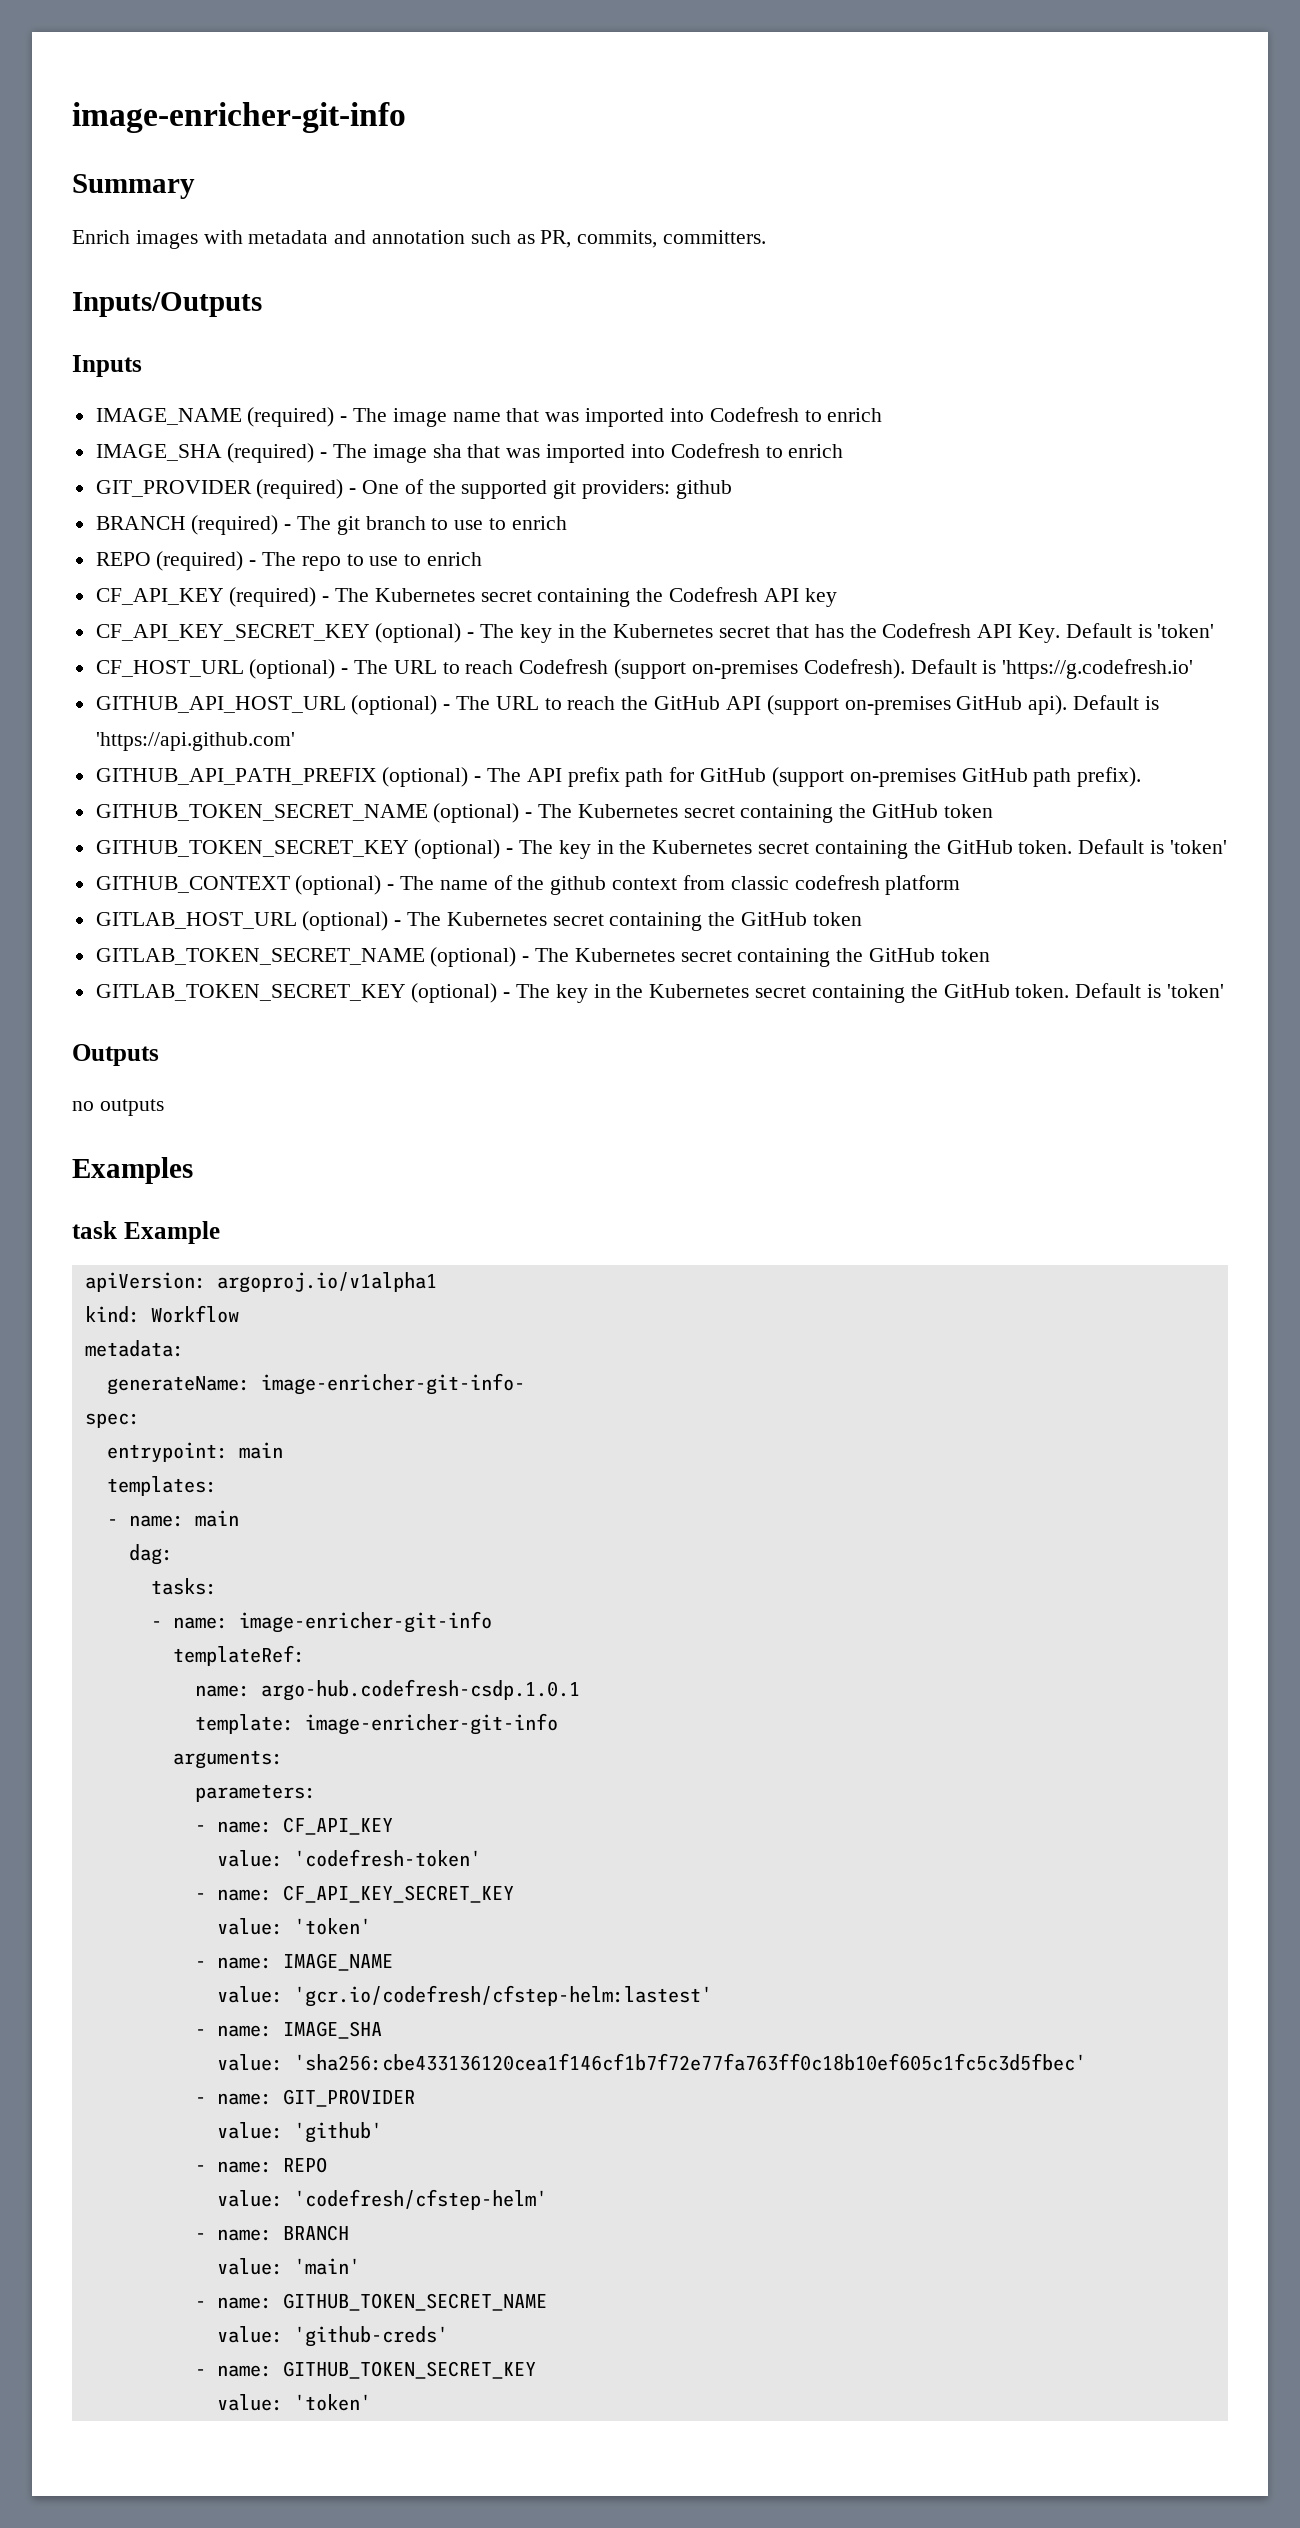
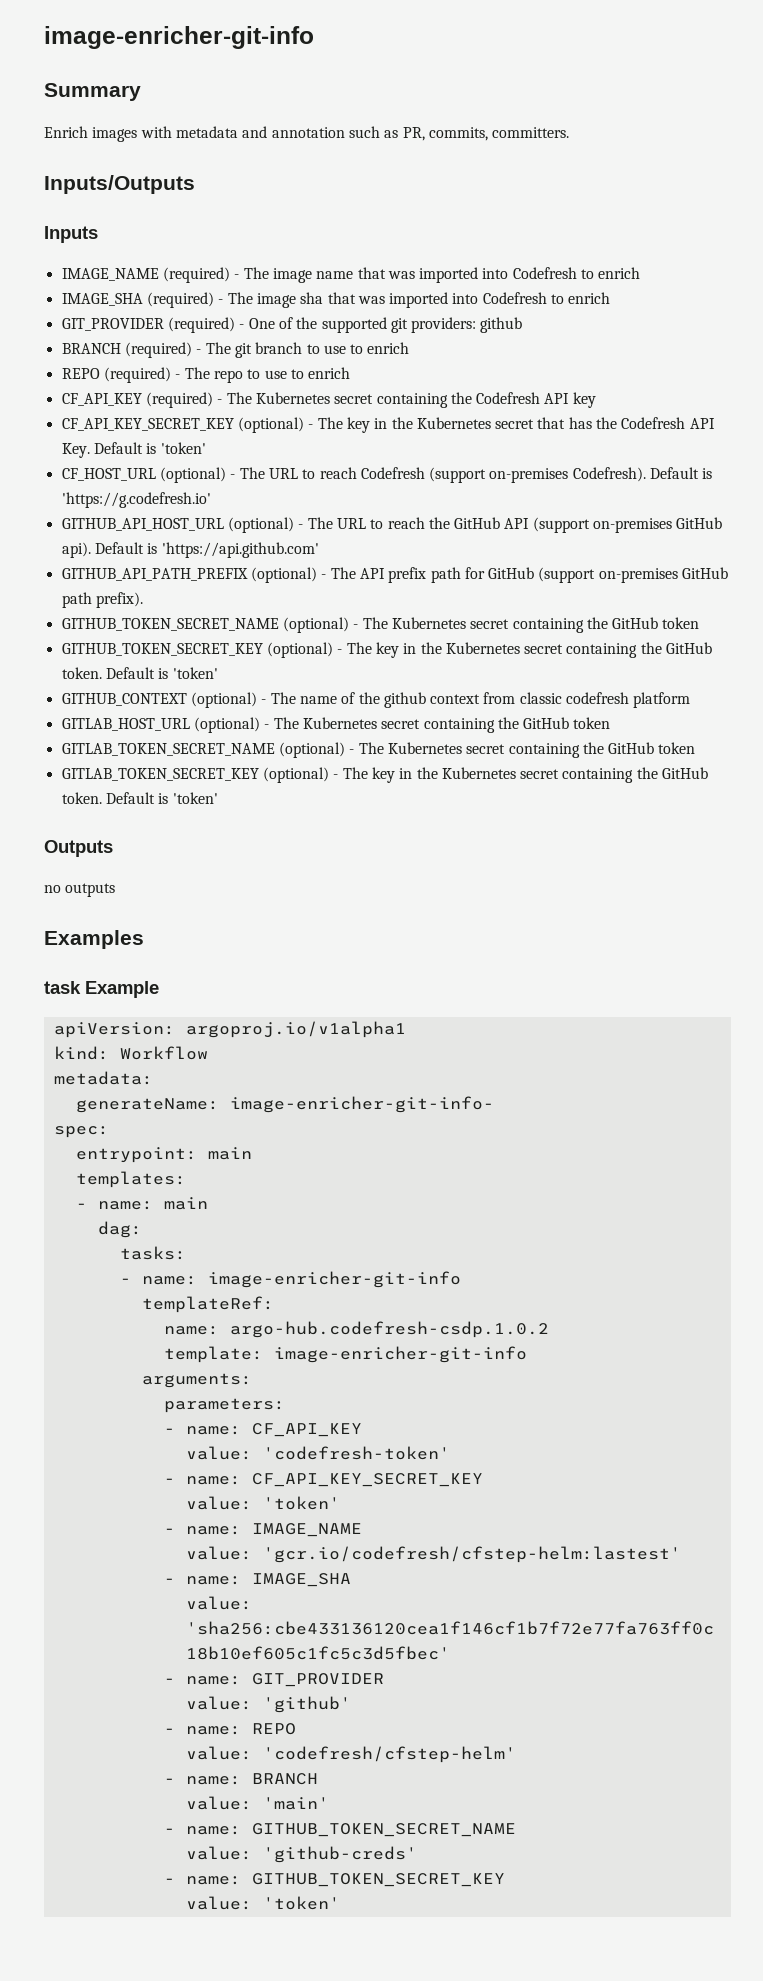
[260,1679,580,1701] argo-hub.codefresh-csdp.1.0.1 -> [229,1321,549,1338] argo-hub.codefresh-csdp.1.0.2

